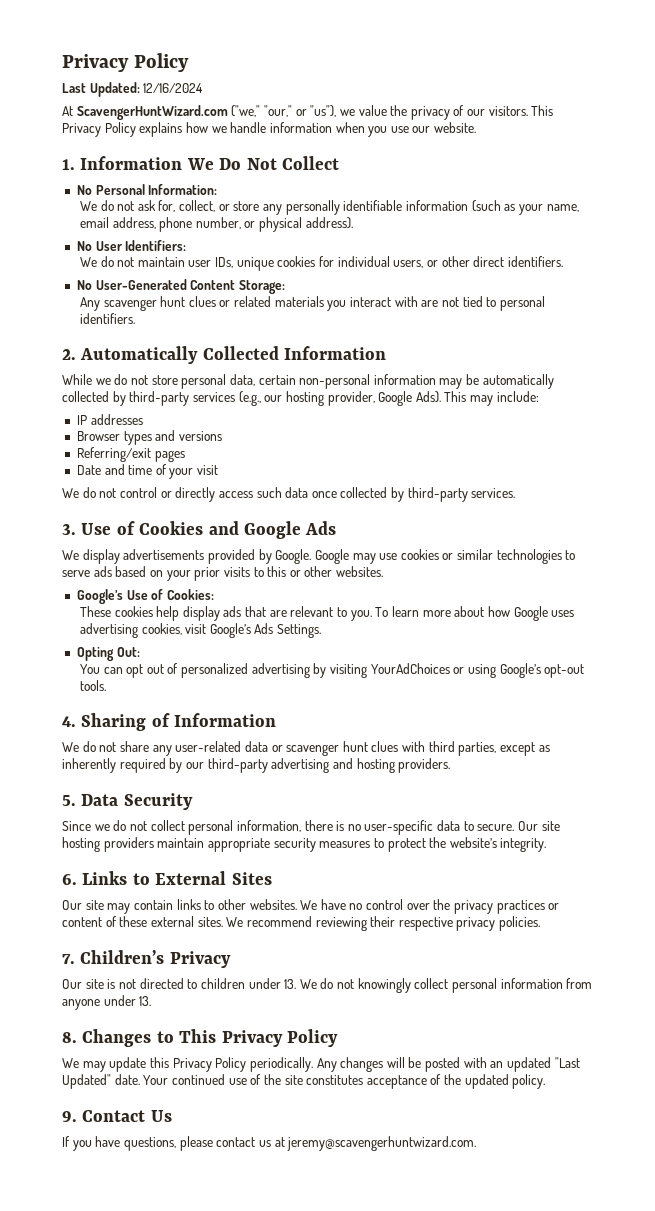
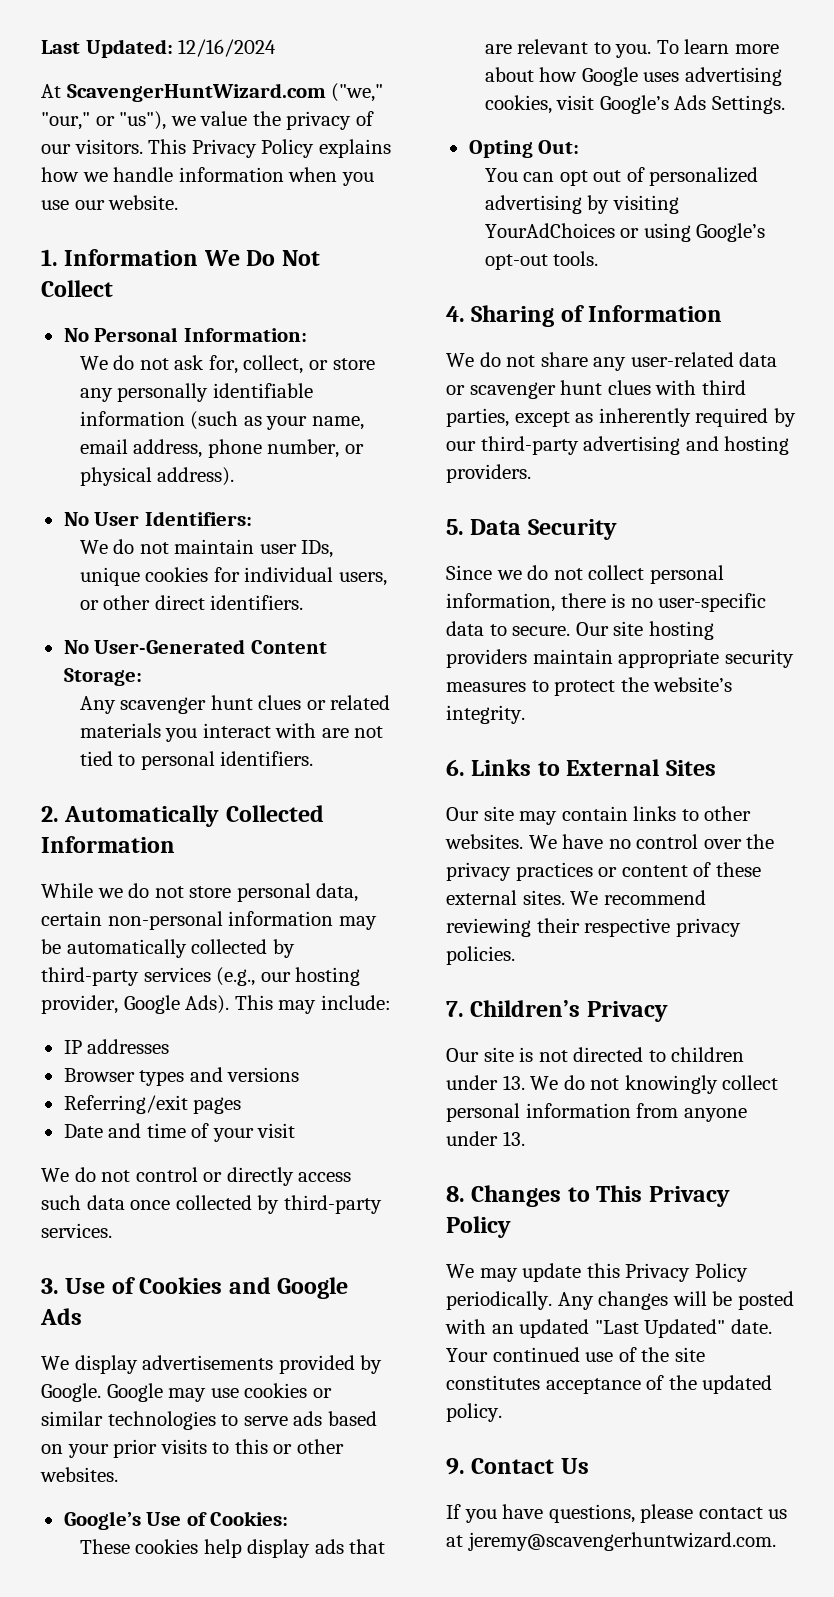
[62,53,189,72] Privacy Policy // -> (41, 47) none

